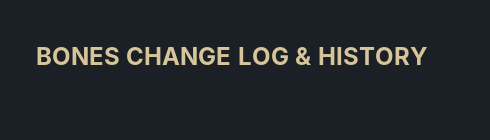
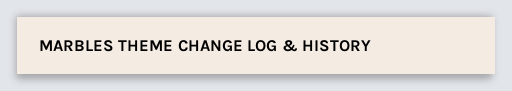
[36,47,120,65] BONES -> [39,40,174,52] MARBLES THEME

